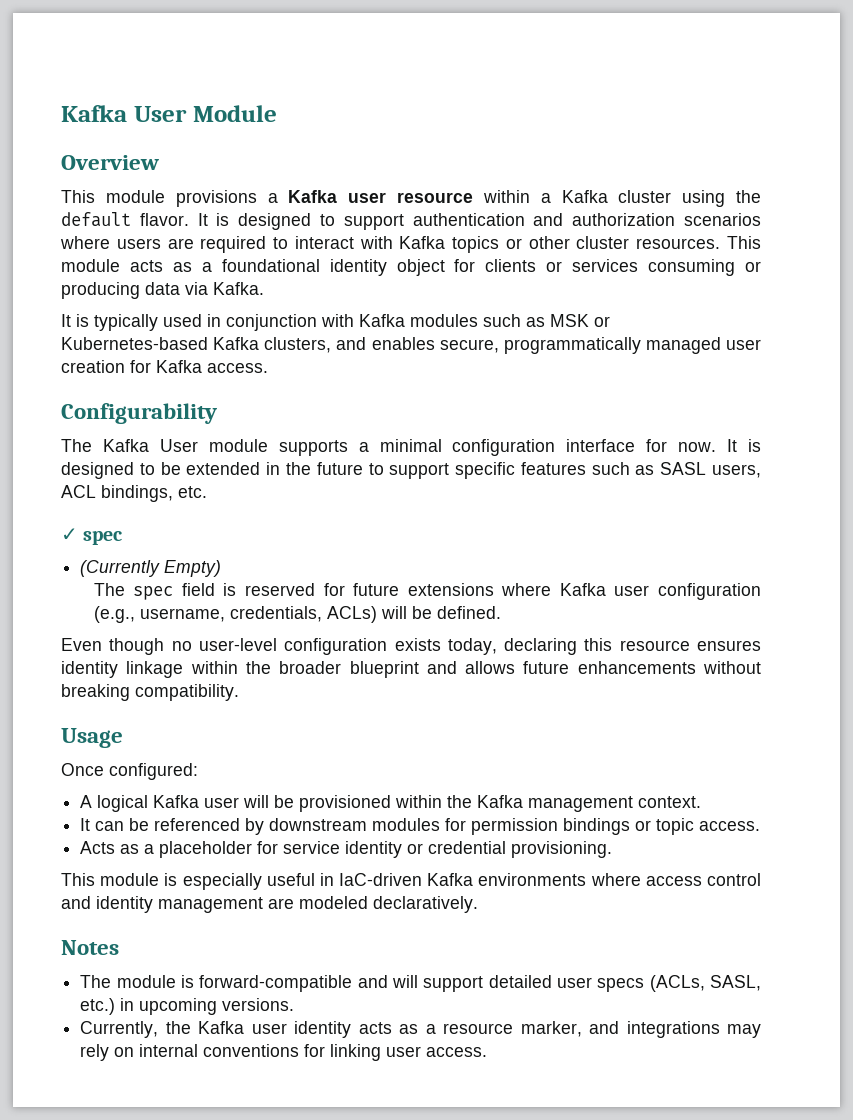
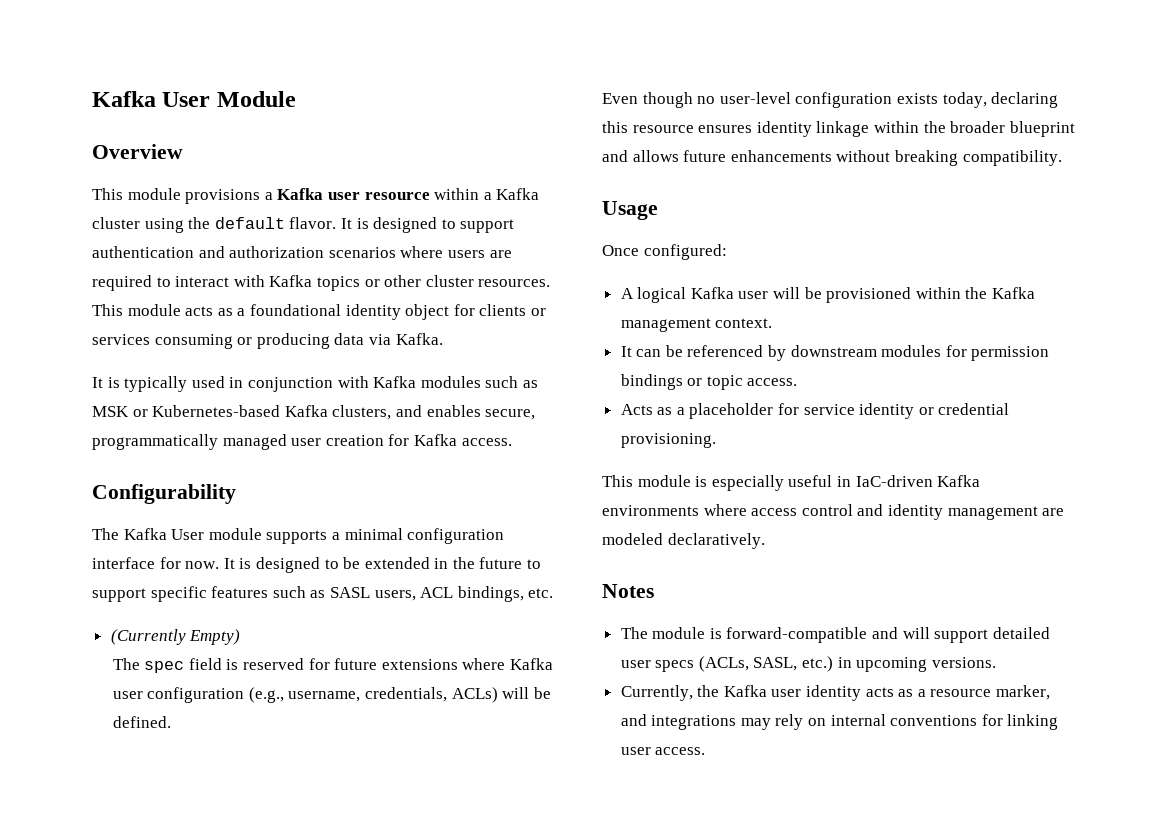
[61,528,123,545] // ✓ spec -> (554, 593) none

